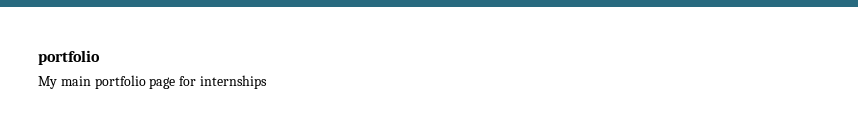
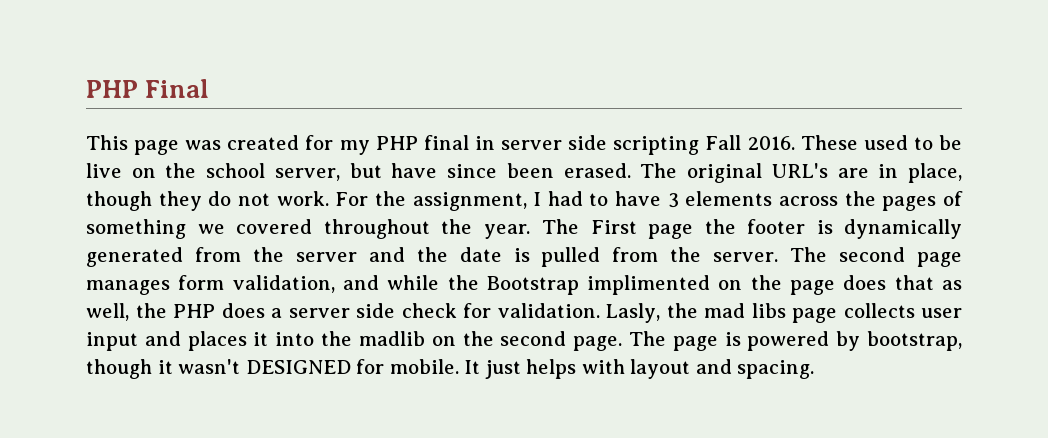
[38,50,100,65] [38,75,267,89] portfolio // My main portfolio page for internships -> [86,79,210,98] [86,135,963,155] [86,163,962,183] [86,191,963,211] [86,219,963,239] [86,247,962,267] [86,275,962,295] [86,303,962,323] [86,331,962,351] [86,359,815,379] PHP Final // This page was created for my PHP final in server side scripting Fall 2016. These used to be live on the school server, but have since been erased. The original URL's are in place, though they do not work. For the assignment, I had to have 3 elements across the pages of something we covered throughout the year. The First page the footer is dynamically generated from the server and the date is pulled from the server. The second page manages form validation, and while the Bootstrap implimented on the page does that as well, the PHP does a server side check for validation. Lasly, the mad libs page collects user input and places it into the madlib on the second page. The page is powered by bootstrap, though it wasn't DESIGNED for mobile. It just helps with layout and spacing.

